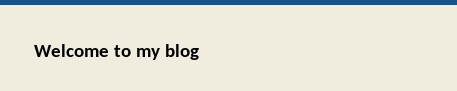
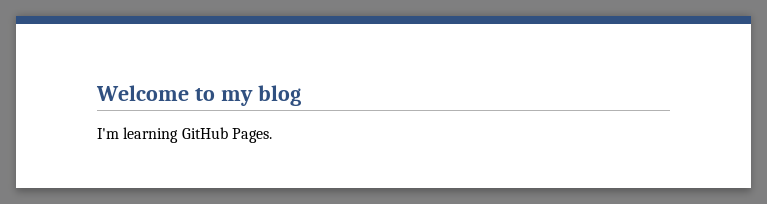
(200, 52) none -> [97,127,272,143] // I'm learning GitHub Pages.

